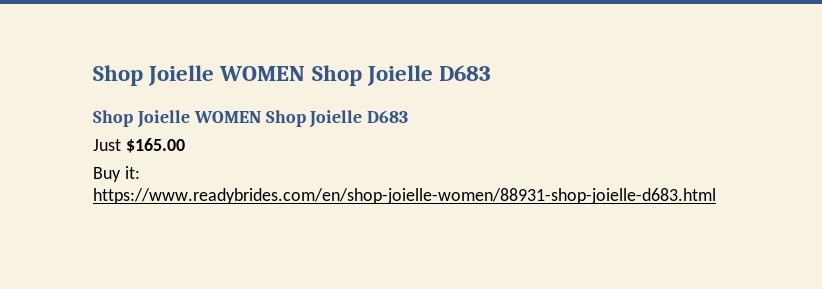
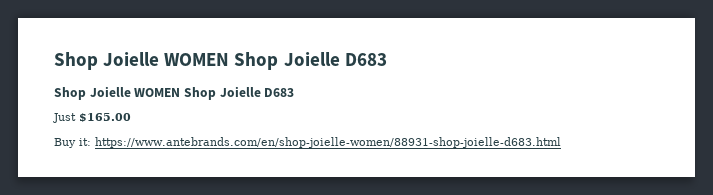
[93,188,716,204] https://www.readybrides.com/en/shop-joielle-women/88931-shop-joielle-d683.html -> [95,137,561,148] https://www.antebrands.com/en/shop-joielle-women/88931-shop-joielle-d683.html

